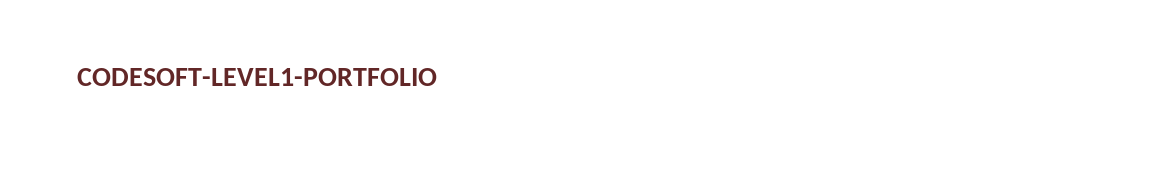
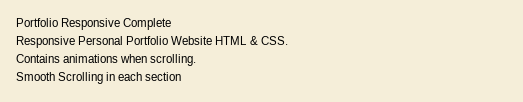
[77,68,437,86] CODESOFT-LEVEL1-PORTFOLIO -> [16,18,172,30] [16,36,288,48] [16,54,197,66] [16,72,182,84] Portfolio Responsive Complete // Responsive Personal Portfolio Website HTML & CSS. // Contains animations when scrolling. // Smooth Scrolling in each section

